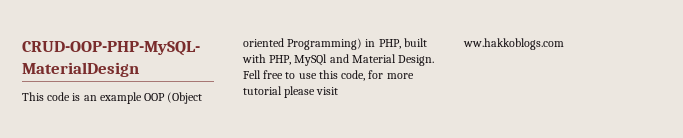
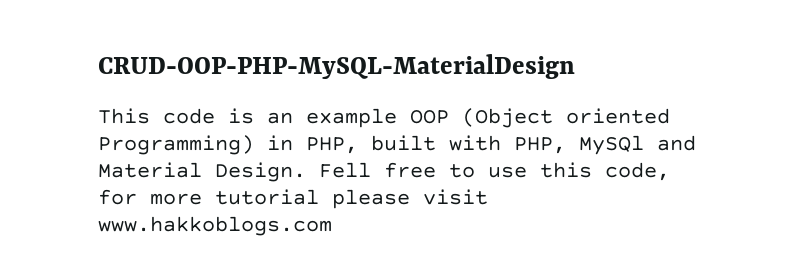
[463,38,564,50] ww.hakkoblogs.com -> [98,216,332,236] www.hakkoblogs.com

